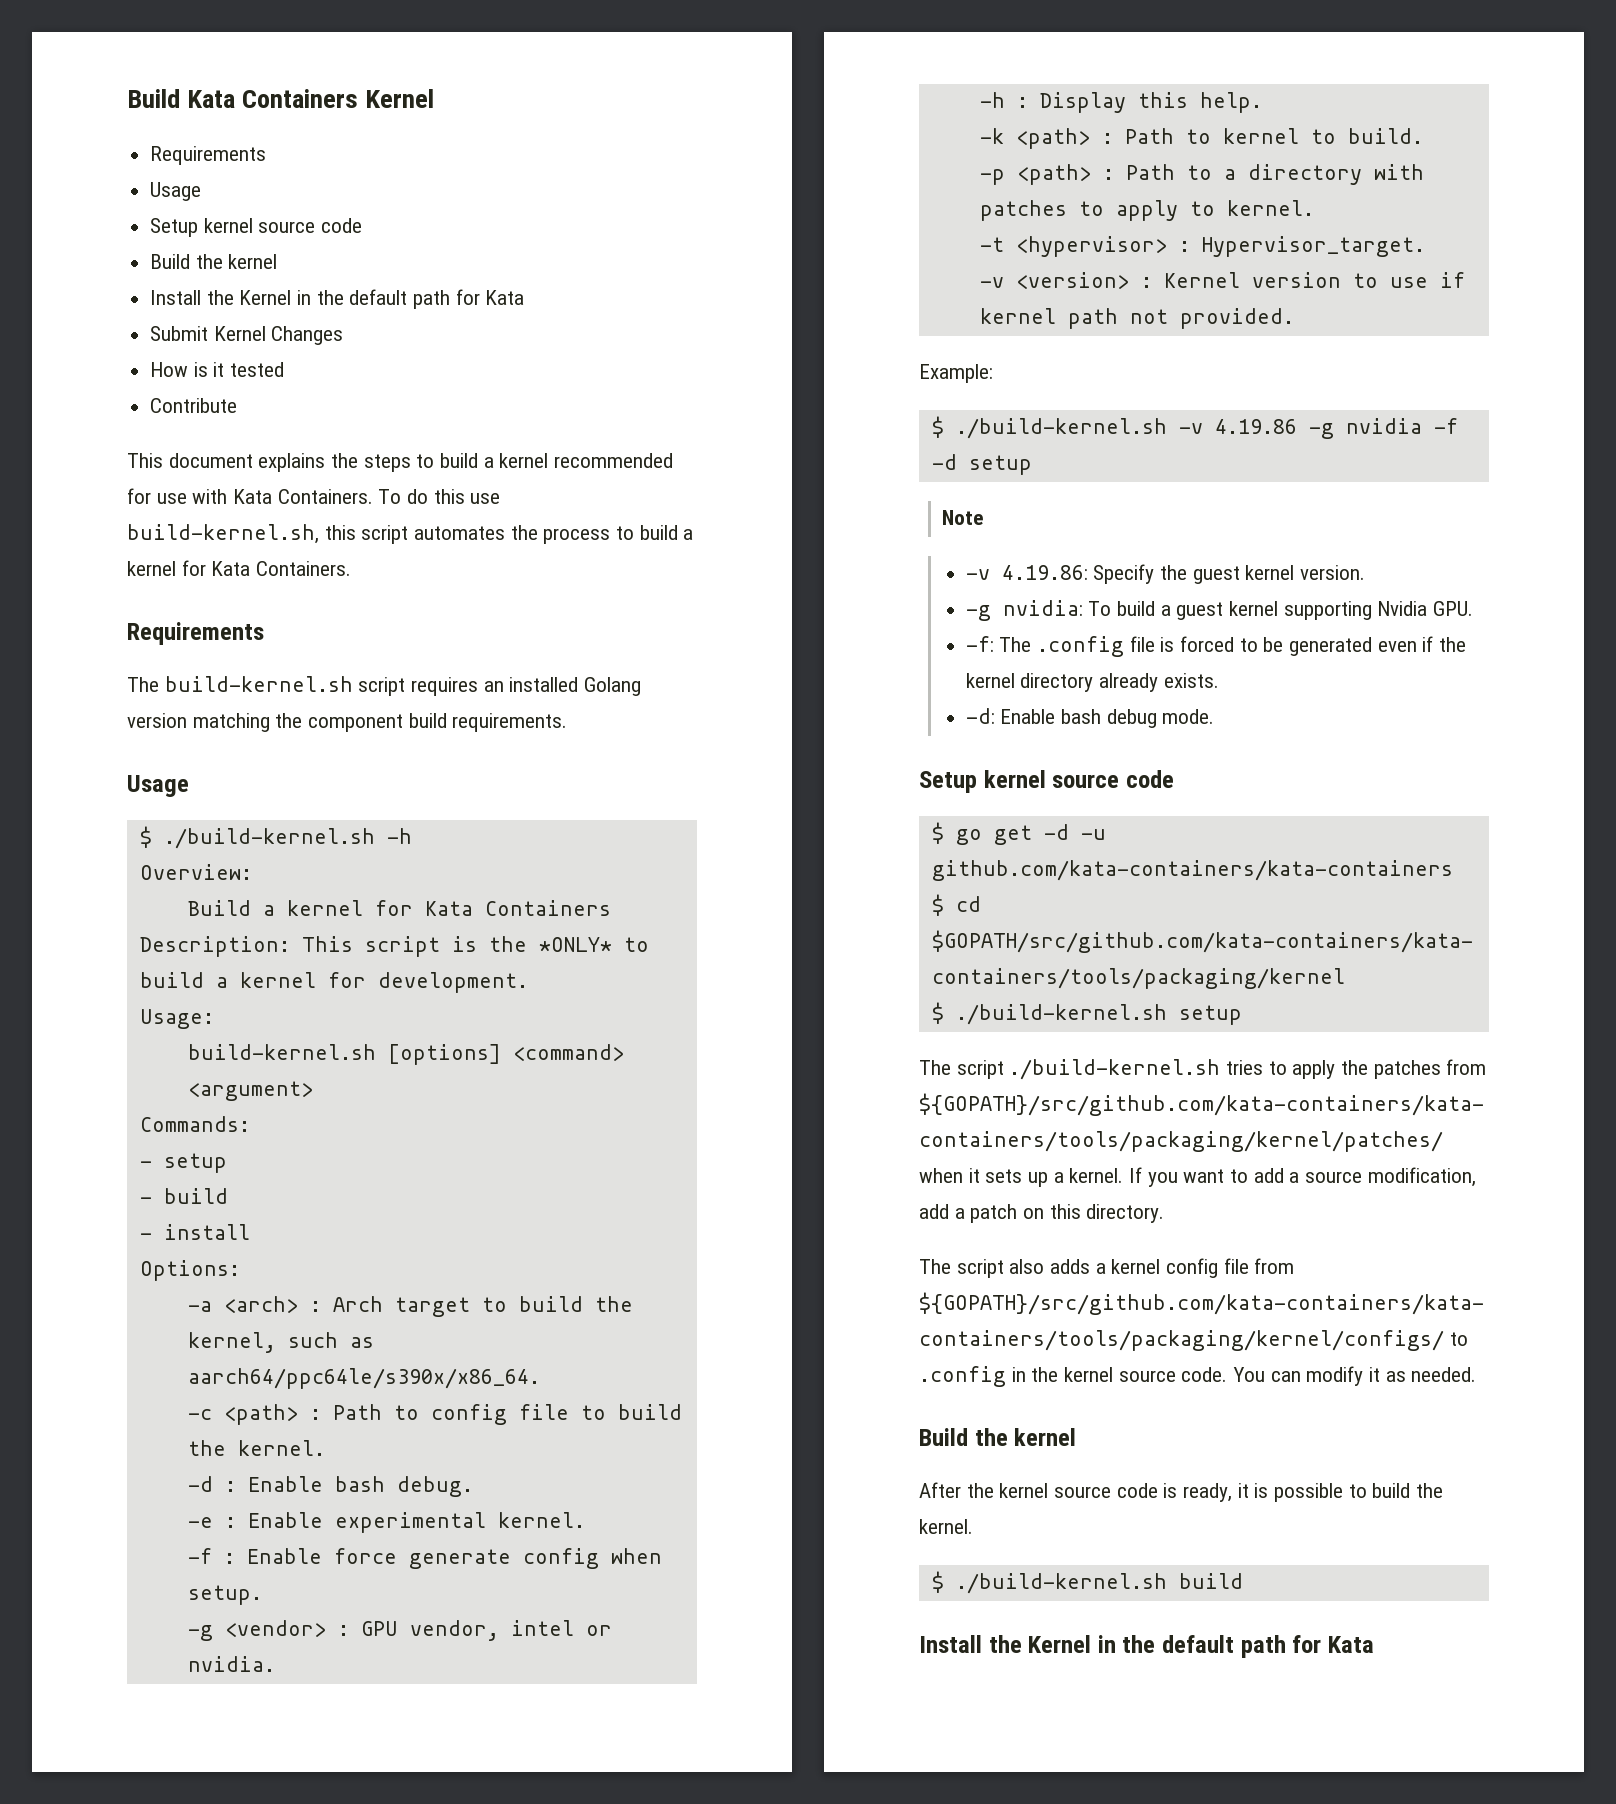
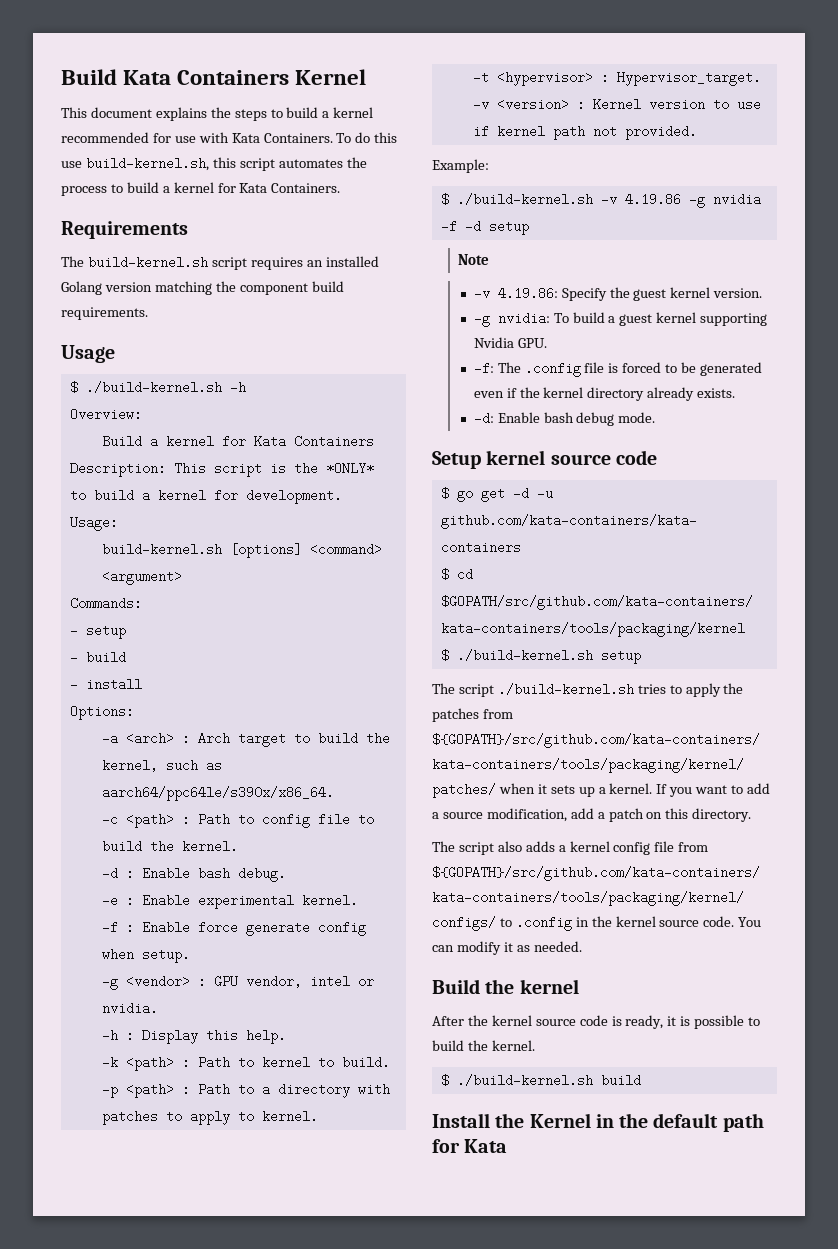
[150,146,267,165] [150,182,202,201] [150,218,363,237] [150,254,278,269] [150,289,525,309] [150,326,344,345] [150,362,285,377] [150,398,238,413] // Requirements // Usage // Setup kernel source code // Build the kernel // Install the Kernel in the default path for Kata // Submit Kernel Changes // How is it tested // Contribute -> (367, 77) none

